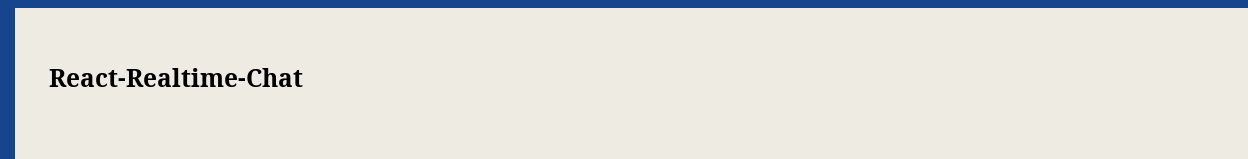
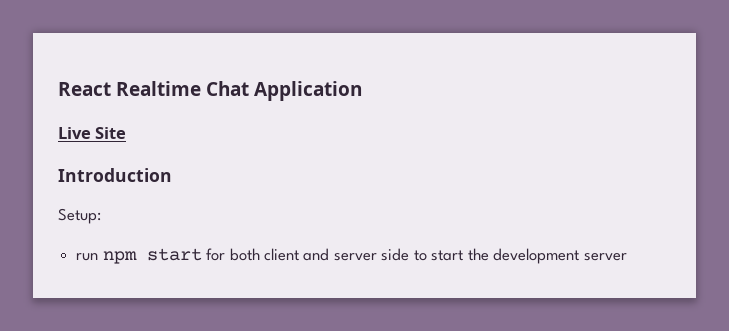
[49,68,303,87] React-Realtime-Chat -> [58,81,363,101] [58,127,127,139] [58,168,172,182] [58,208,101,224] [76,248,627,264] React Realtime Chat Application // Live Site // Introduction // Setup: // run npm start for both client and server side to start the development server

